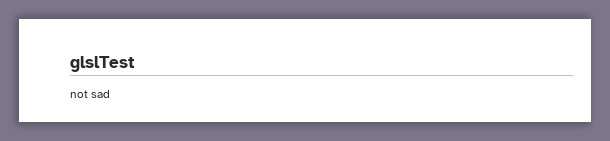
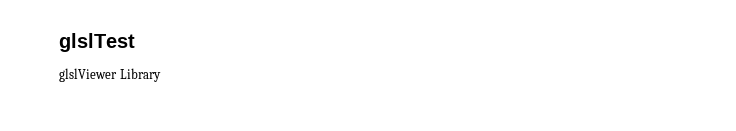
[70,90,111,98] not sad -> [59,68,161,82] glslViewer Library

